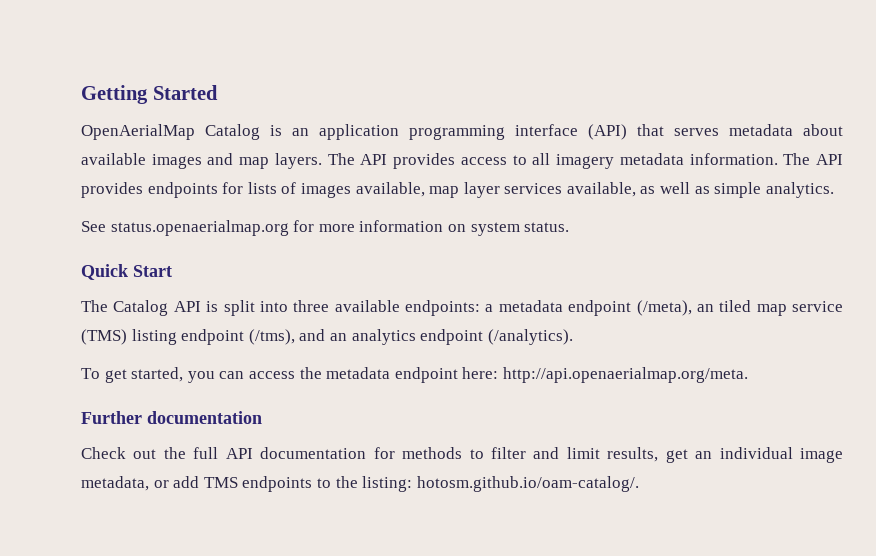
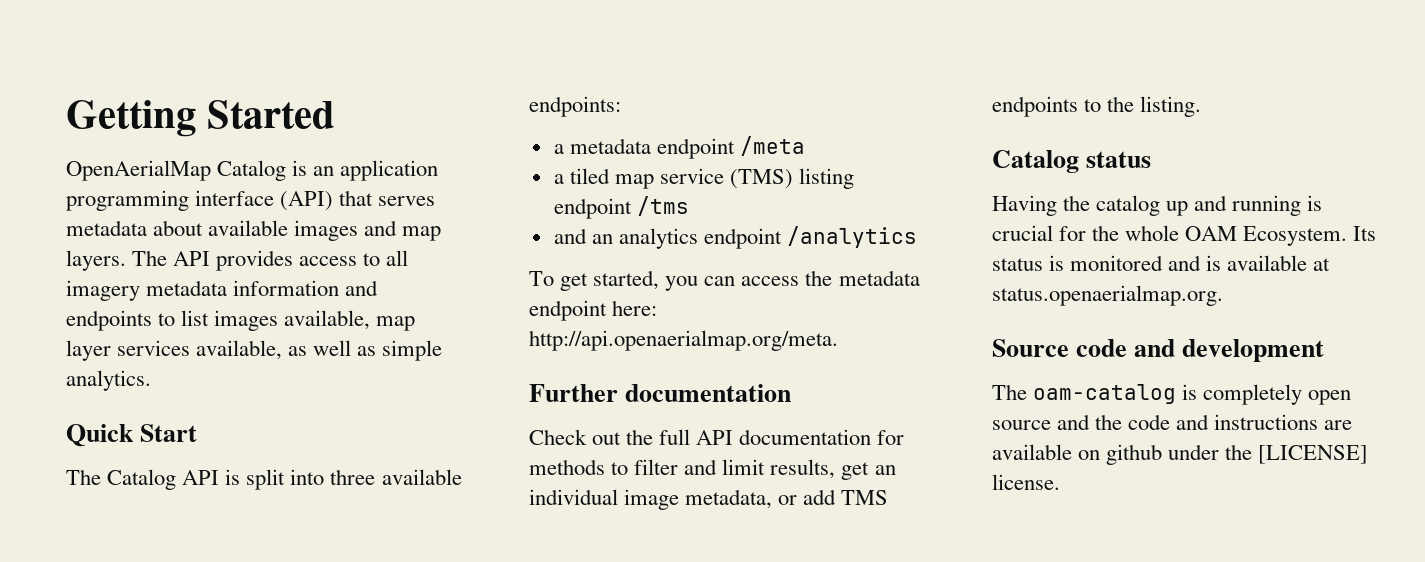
[689,153,844,165] [81,182,297,198] information. The API provides endpoints for lists of -> [233,280,379,296] [66,310,210,331] information and endpoints to list
[81,220,570,236] // See status.openaerialmap.org for more information on system status. -> (151, 380) none
(480, 308) none -> (621, 106) //
[636,300,714,316] (/meta), an -> [739,136,805,156] [553,174,564,184] /meta // a
[248,329,295,345] (/tms), -> [636,196,689,216] /tms //
[487,329,573,345] (/analytics). -> [787,226,918,248] /analytics
[362,476,639,492] listing: hotosm.github.io/oam-catalog/. -> [1140,96,1202,117] [992,150,1152,173] [992,195,1323,216] [992,225,1377,246] [992,255,1331,271] [992,285,1223,306] [992,339,1325,362] [992,384,1352,405] [992,414,1353,430] [992,444,1369,465] [992,474,1060,490] listing. // Catalog status // Having the catalog up and running is crucial for the whole OAM Ecosystem. Its status is monitored and is available at status.openaerialmap.org. // Source code and development // The oam-catalog is completely open source and the code and instructions are available on github under the [LICENSE] license.

